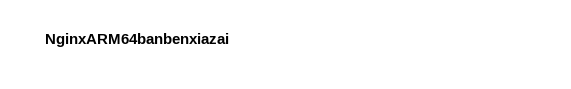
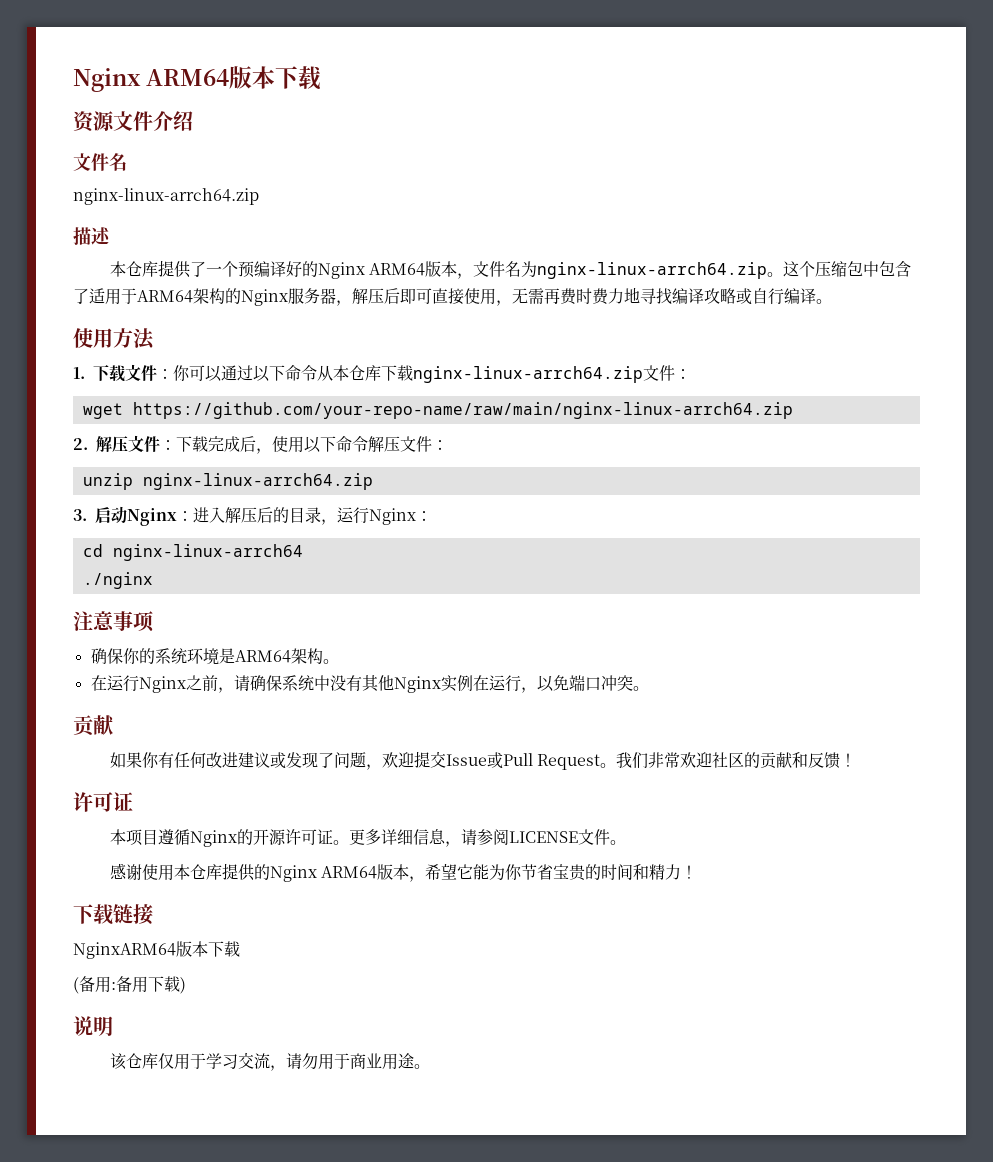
[45,33,229,47] NginxARM64banbenxiazai -> [73,66,322,92] [73,111,193,133] [73,153,127,171] [73,188,259,205] [73,227,111,245] [109,260,912,279] [73,287,832,306] [73,328,155,350] [73,364,692,383] [82,402,793,419] [73,435,448,454] [82,473,373,490] [73,506,432,526] [82,544,303,561] [82,572,153,589] [73,611,154,632] [90,648,339,665] [90,675,649,693] [73,715,114,737] [109,751,857,770] [73,792,133,812] [109,829,626,847] [109,863,698,882] [73,904,153,925] [73,941,240,959] [73,976,186,994] [73,1016,113,1036] [109,1052,430,1071] Nginx ARM64版本下载 // 资源文件介绍 // 文件名 // nginx-linux-arrch64.zip // 描述 // 本仓库提供了一个预编译好的Nginx ARM64版本，文件名为nginx-linux-arrch64.zip。这个压缩包中包含了适用于ARM64架构的Nginx服务器，解压后即可直接使用，无需再费时费力地寻找编译攻略或自行编译。 // 使用方法 // 1.下载文件：你可以通过以下命令从本仓库下载nginx-linux-arrch64.zip文件： // wget https://github.com/your-repo-name/raw/main/nginx-linux-arrch64.zip // 2.解压文件：下载完成后，使用以下命令解压文件： // unzip nginx-linux-arrch64.zip // 3.启动Nginx：进入解压后的目录，运行Nginx： // cd nginx-linux-arrch64 // ./nginx // 注意事项 // 确保你的系统环境是ARM64架构。 // 在运行Nginx之前，请确保系统中没有其他Nginx实例在运行，以免端口冲突。 // 贡献 // 如果你有任何改进建议或发现了问题，欢迎提交Issue或Pull Request。我们非常欢迎社区的贡献和反馈！ // 许可证 // 本项目遵循Nginx的开源许可证。更多详细信息，请参阅LICENSE文件。 // 感谢使用本仓库提供的Nginx ARM64版本，希望它能为你节省宝贵的时间和精力！ // 下载链接 // NginxARM64版本下载 // (备用:备用下载) // 说明 // 该仓库仅用于学习交流，请勿用于商业用途。

